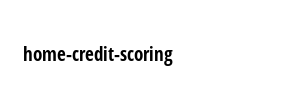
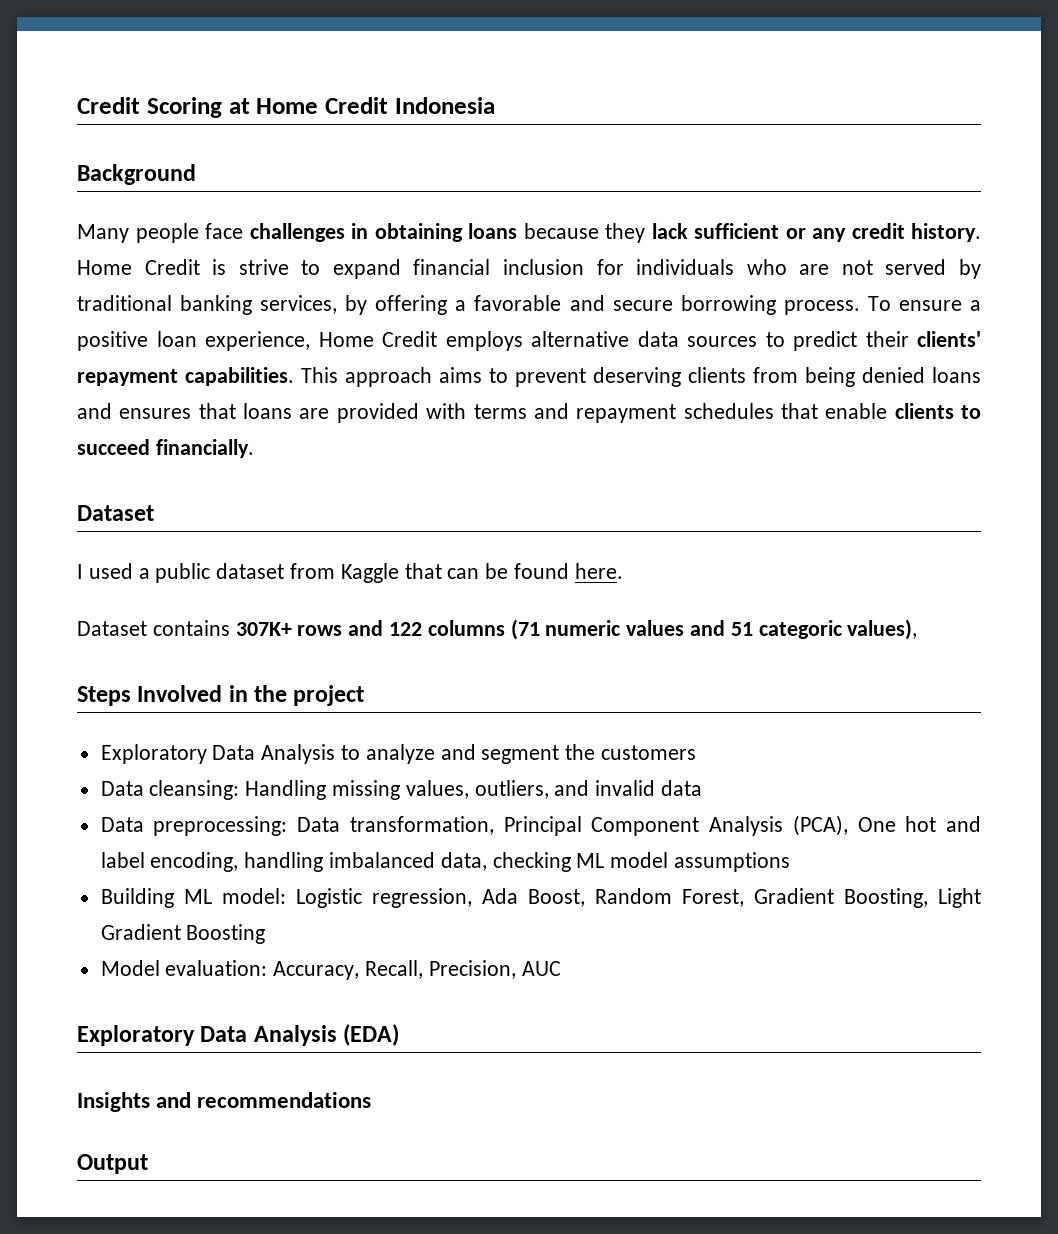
[23,46,173,66] home-credit-scoring -> [77,97,495,118] [77,164,196,185] [77,223,981,243] [77,259,981,279] [77,295,982,315] [77,331,981,351] [77,367,981,387] [77,403,981,423] [77,439,254,458] [77,505,154,521] [77,563,623,583] [77,619,918,640] [77,685,365,706] [100,744,697,764] [100,780,703,800] [100,815,982,836] [100,852,791,872] [100,888,981,908] [100,924,266,944] [100,960,561,980] [77,1024,400,1046] [77,1092,372,1112] [77,1154,148,1174] Credit Scoring at Home Credit Indonesia // Background // Many people face challenges in obtaining loans because they lack sufficient or any credit history. Home Credit is strive to expand financial inclusion for individuals who are not served by traditional banking services, by offering a favorable and secure borrowing process. To ensure a positive loan experience, Home Credit employs alternative data sources to predict their clients' repayment capabilities. This approach aims to prevent deserving clients from being denied loans and ensures that loans are provided with terms and repayment schedules that enable clients to succeed financially. // Dataset // I used a public dataset from Kaggle that can be found here. // Dataset contains 307K+ rows and 122 columns (71 numeric values and 51 categoric values), // Steps Involved in the project // Exploratory Data Analysis to analyze and segment the customers // Data cleansing: Handling missing values, outliers, and invalid data // Data preprocessing: Data transformation, Principal Component Analysis (PCA), One hot and label encoding, handling imbalanced data, checking ML model assumptions // Building ML model: Logistic regression, Ada Boost, Random Forest, Gradient Boosting, Light Gradient Boosting // Model evaluation: Accuracy, Recall, Precision, AUC // Exploratory Data Analysis (EDA) // Insights and recommendations // Output

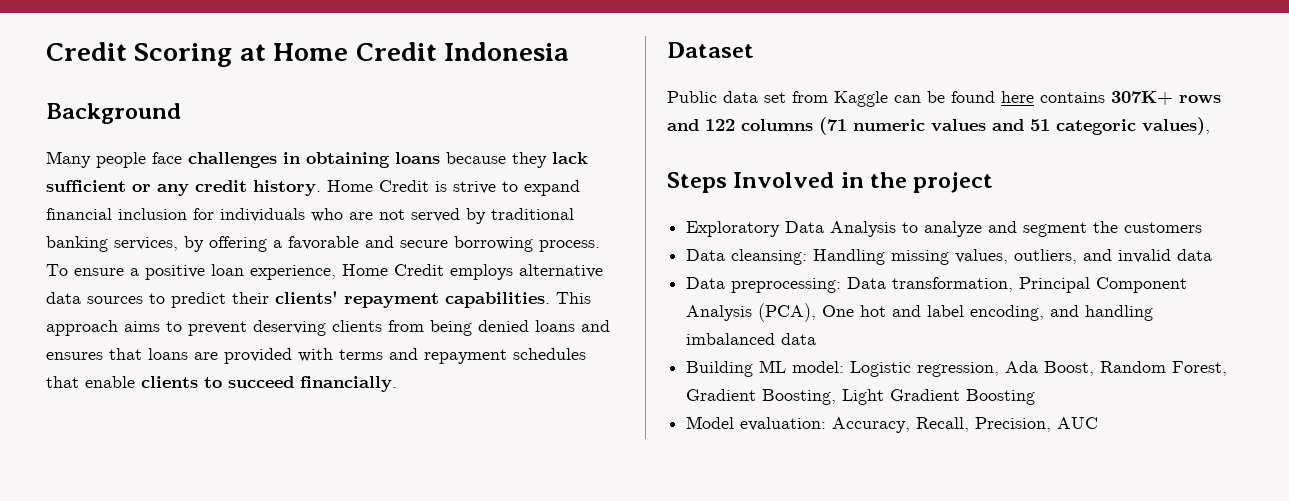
[77,563,285,583] I used a public dataset -> [667,91,786,103] Public data set
[404,563,442,579] that -> (888, 99) none
[574,563,623,579] [77,621,147,636] here. // Dataset -> [1001,91,1034,103] here
(239, 862) none -> [1050,305,1080,317] and
[440,852,791,872] data, checking ML model assumptions -> [781,333,817,345] data
[77,1024,400,1046] [77,1092,372,1112] [77,1154,148,1174] // Exploratory Data Analysis (EDA) // Insights and recommendations // Output -> (1099, 423) none

